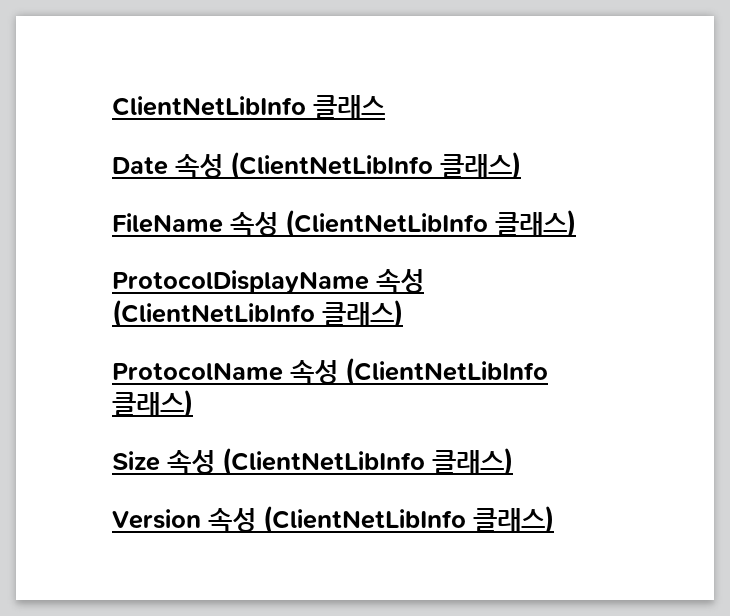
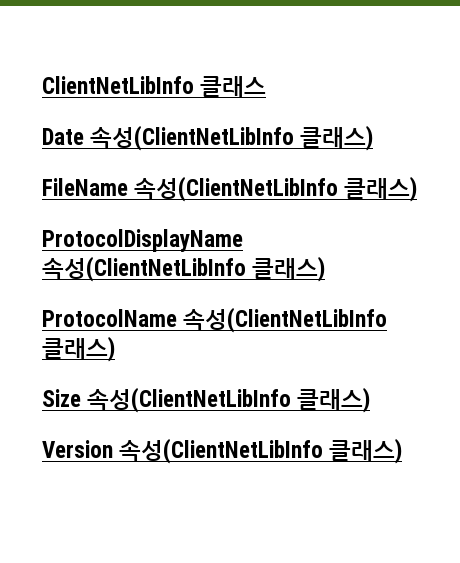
[175,151,433,180] 속성 (ClientNetLibInfo -> [90,125,295,151] 속성(ClientNetLibInfo
[230,209,488,238] 속성 (ClientNetLibInfo -> [134,176,339,202] 속성(ClientNetLibInfo
[376,269,424,293] [112,299,315,328] 속성 (ClientNetLibInfo -> [42,256,246,282] 속성(ClientNetLibInfo
[290,357,548,386] 속성 (ClientNetLibInfo -> [183,307,388,333] 속성(ClientNetLibInfo
[167,447,425,476] 속성 (ClientNetLibInfo -> [87,387,292,413] 속성(ClientNetLibInfo
[208,505,466,534] 속성 (ClientNetLibInfo -> [119,438,324,464] 속성(ClientNetLibInfo

